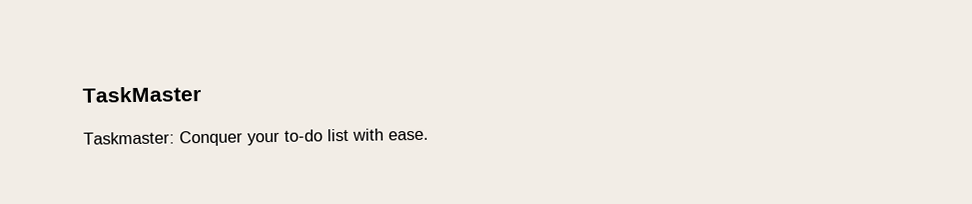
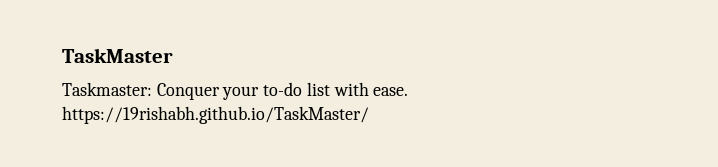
(429, 135) none -> [62,106,369,124] https://19rishabh.github.io/TaskMaster/

